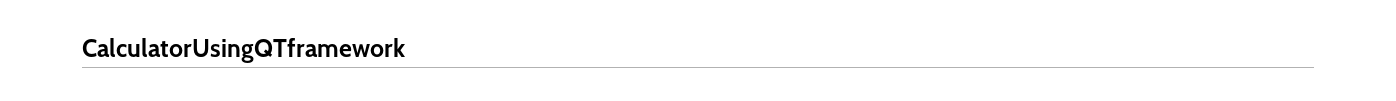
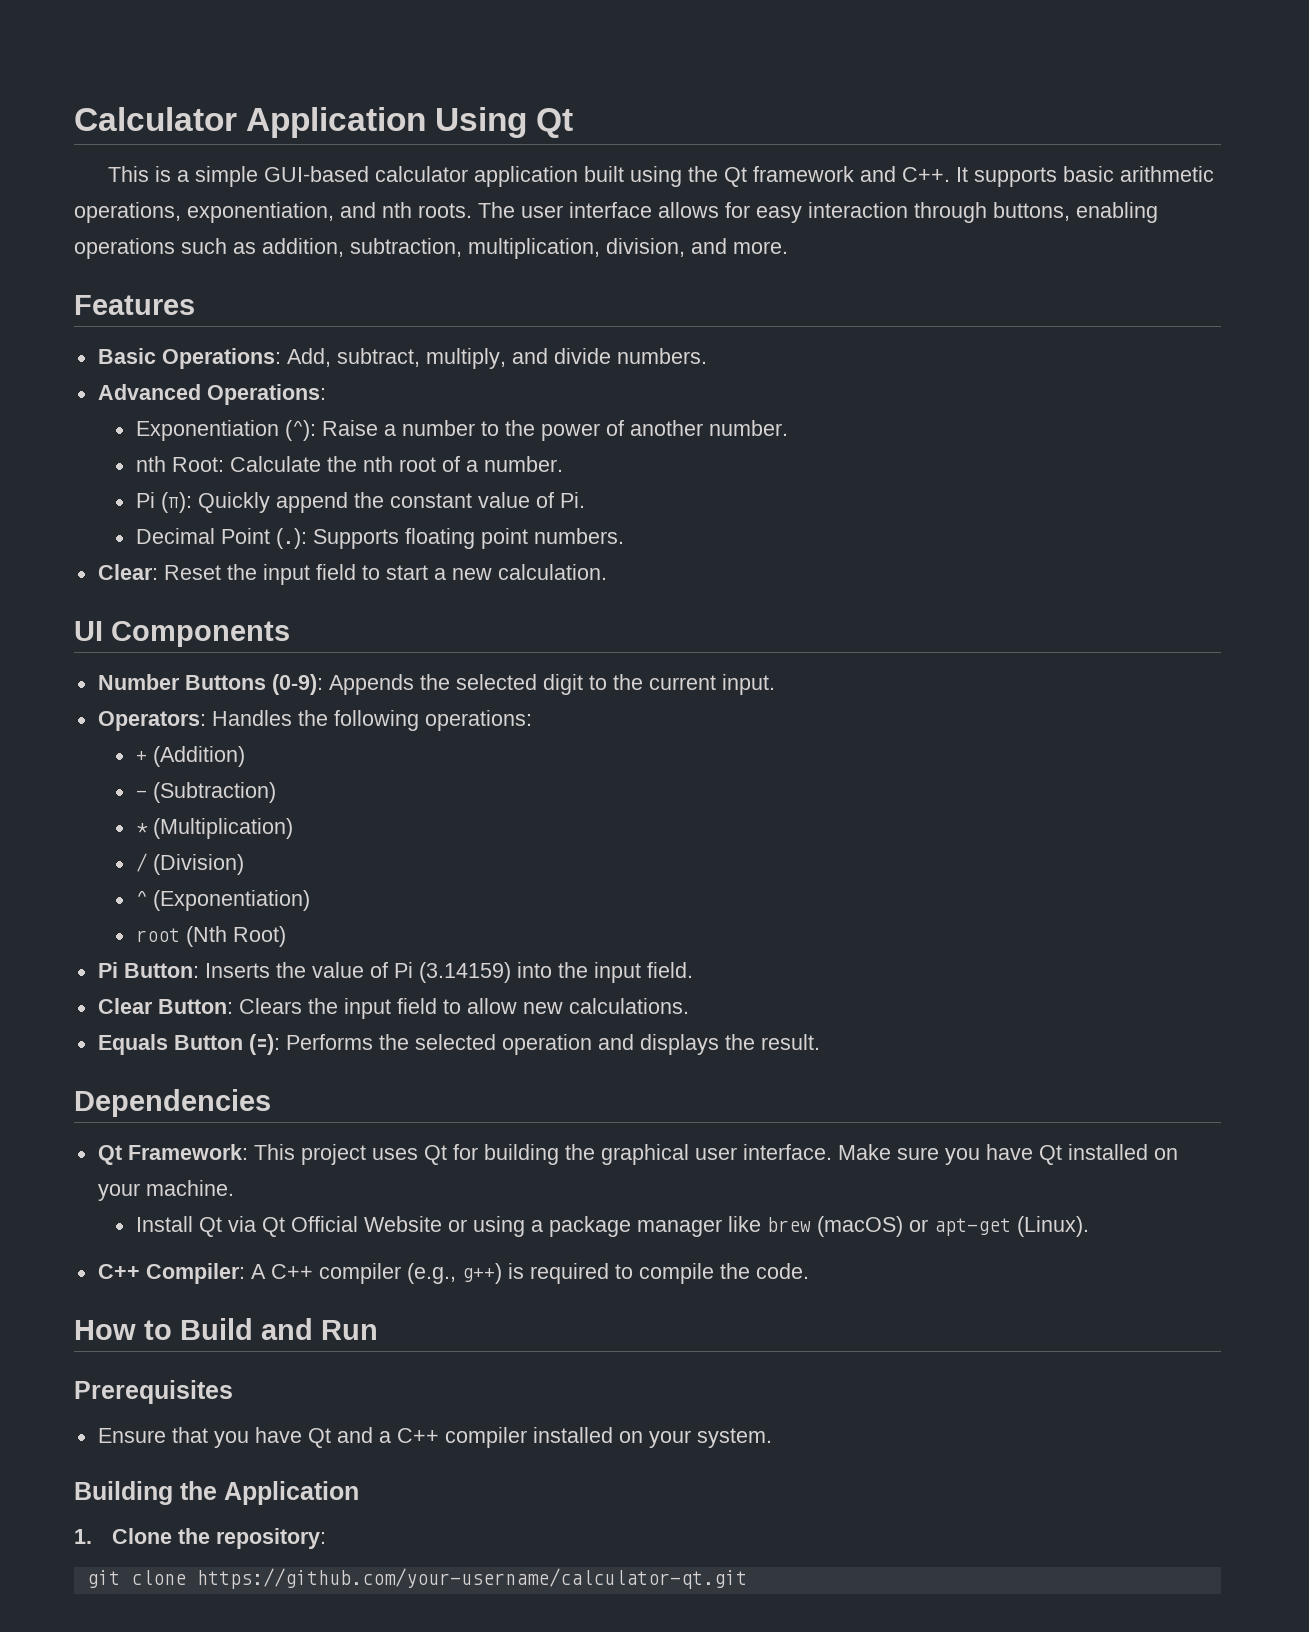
[82,38,405,63] CalculatorUsingQTframework -> [74,107,574,138] [108,166,1215,187] [74,202,1158,223] [74,238,788,259] [74,295,195,315] [97,348,707,369] [97,384,326,405] [135,420,788,441] [135,456,563,472] [135,492,585,513] [135,528,624,549] [97,564,607,585] [74,621,290,647] [97,674,775,695] [97,710,532,731] [135,746,245,767] [135,782,276,803] [135,818,293,839] [135,853,244,875] [135,890,310,911] [135,926,286,947] [97,962,693,983] [97,998,689,1019] [97,1034,820,1055] [74,1089,271,1117] [97,1144,1178,1165] [97,1180,234,1201] [135,1216,1089,1237] [97,1263,809,1284] [74,1318,378,1340] [74,1380,233,1404] [97,1427,772,1448] [74,1481,359,1505] [74,1528,327,1549] [86,1568,747,1589] Calculator Application Using Qt // This is a simple GUI-based calculator application built using the Qt framework and C++. It supports basic arithmetic operations, exponentiation, and nth roots. The user interface allows for easy interaction through buttons, enabling operations such as addition, subtraction, multiplication, division, and more. // Features // Basic Operations: Add, subtract, multiply, and divide numbers. // Advanced Operations: // Exponentiation (^): Raise a number to the power of another number. // nth Root: Calculate the nth root of a number. // Pi (π): Quickly append the constant value of Pi. // Decimal Point (.): Supports floating point numbers. // Clear: Reset the input field to start a new calculation. // UI Components // Number Buttons (0-9): Appends the selected digit to the current input. // Operators: Handles the following operations: // + (Addition) // - (Subtraction) // * (Multiplication) // / (Division) // ^ (Exponentiation) // root (Nth Root) // Pi Button: Inserts the value of Pi (3.14159) into the input field. // Clear Button: Clears the input field to allow new calculations. // Equals Button (=): Performs the selected operation and displays the result. // Dependencies // Qt Framework: This project uses Qt for building the graphical user interface. Make sure you have Qt installed on your machine. // Install Qt via Qt Official Website or using a package manager like brew (macOS) or apt-get (Linux). // C++ Compiler: A C++ compiler (e.g., g++) is required to compile the code. // How to Build and Run // Prerequisites // Ensure that you have Qt and a C++ compiler installed on your system. // Building the Application // 1. Clone the repository: // git clone https://github.com/your-username/calculator-qt.git

